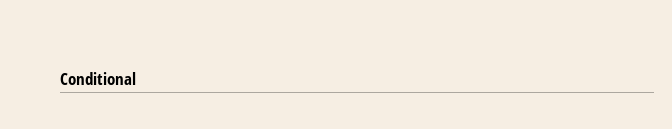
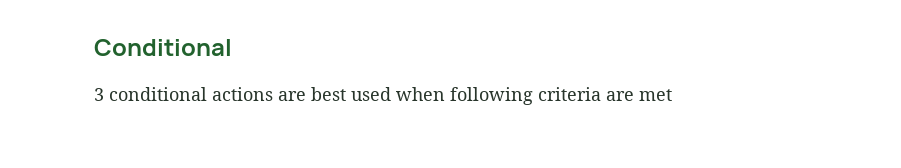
(136, 78) none -> [94,87,672,105] // 3 conditional actions are best used when following criteria are met

